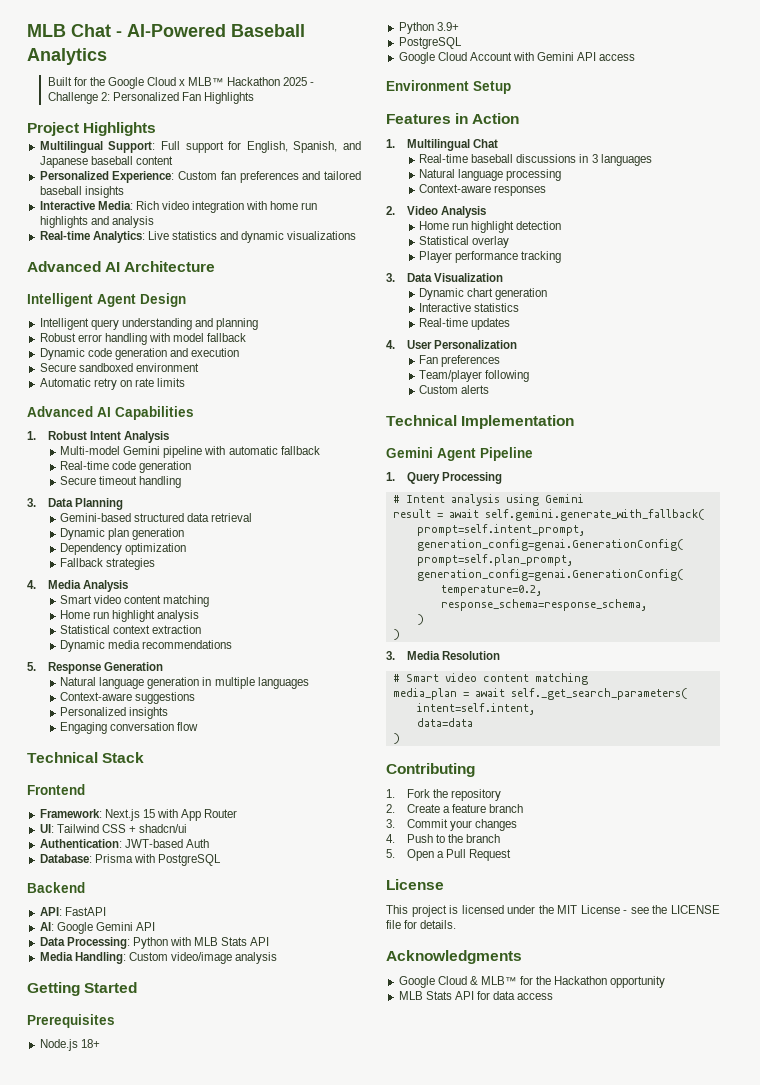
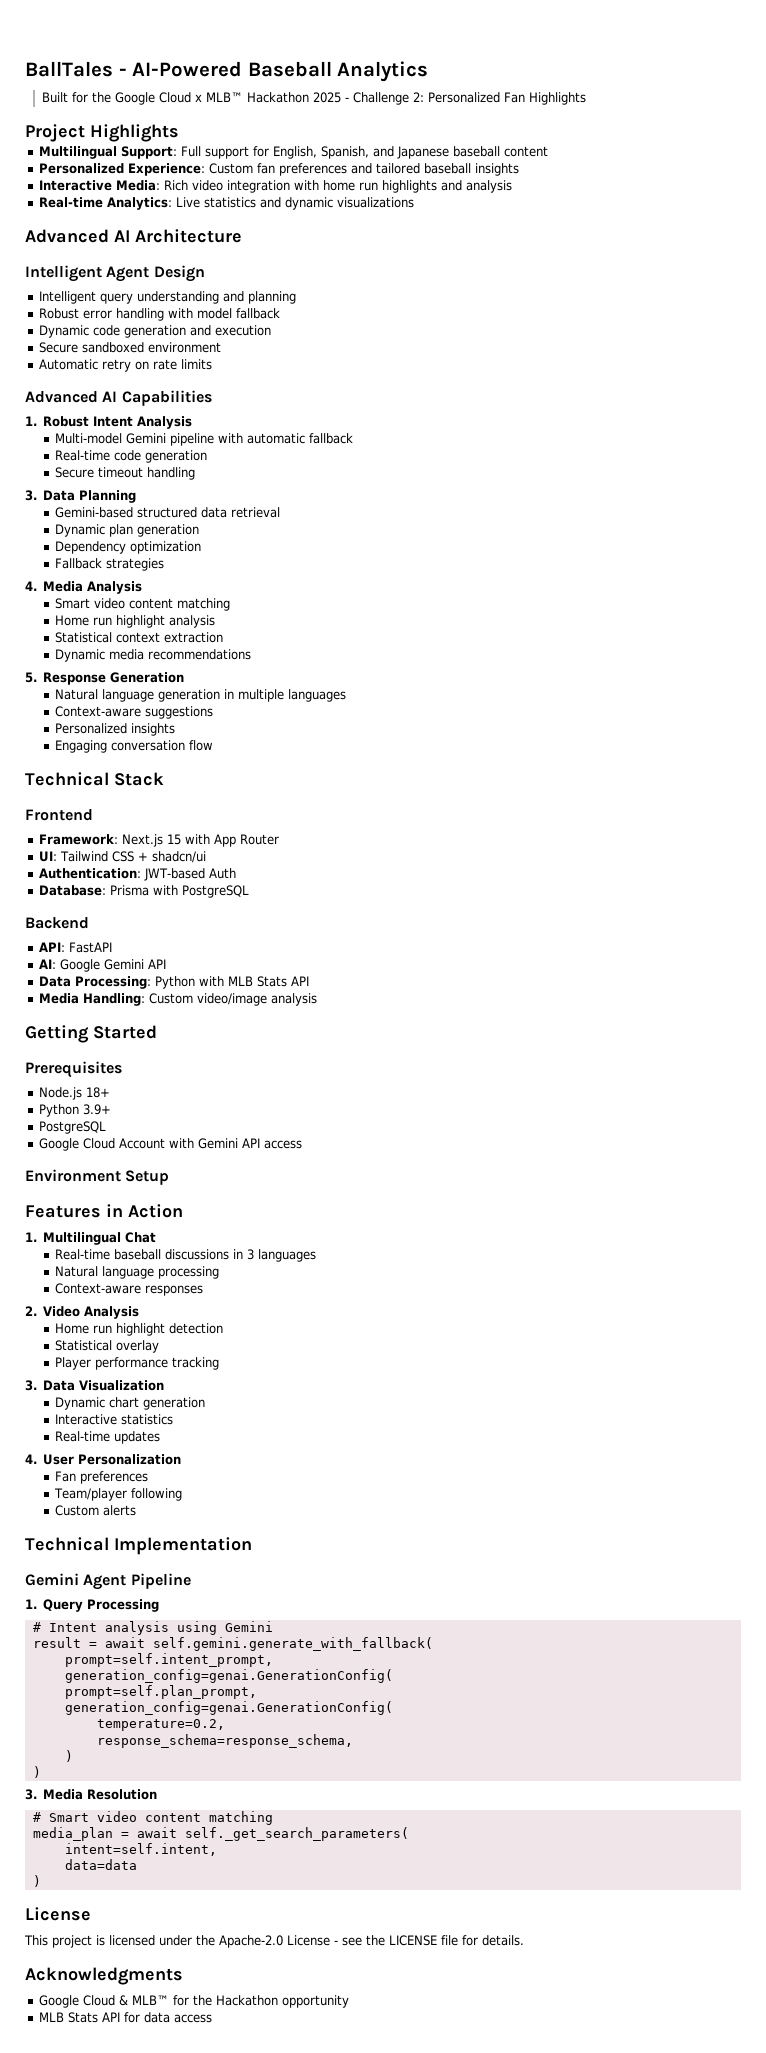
[27,24,111,37] MLB Chat -> [25,61,113,77] BallTales
[386,763,475,777] [386,789,501,801] [386,804,523,813] [386,819,517,831] [386,834,500,843] [386,849,511,861] // Contributing // 1. Fork the repository // 2. Create a feature branch // 3. Commit your changes // 4. Push to the branch // 5. Open a Pull Request -> (41, 1881) none
[557,905,578,914] MIT -> [219,1935,283,1948] Apache-2.0

